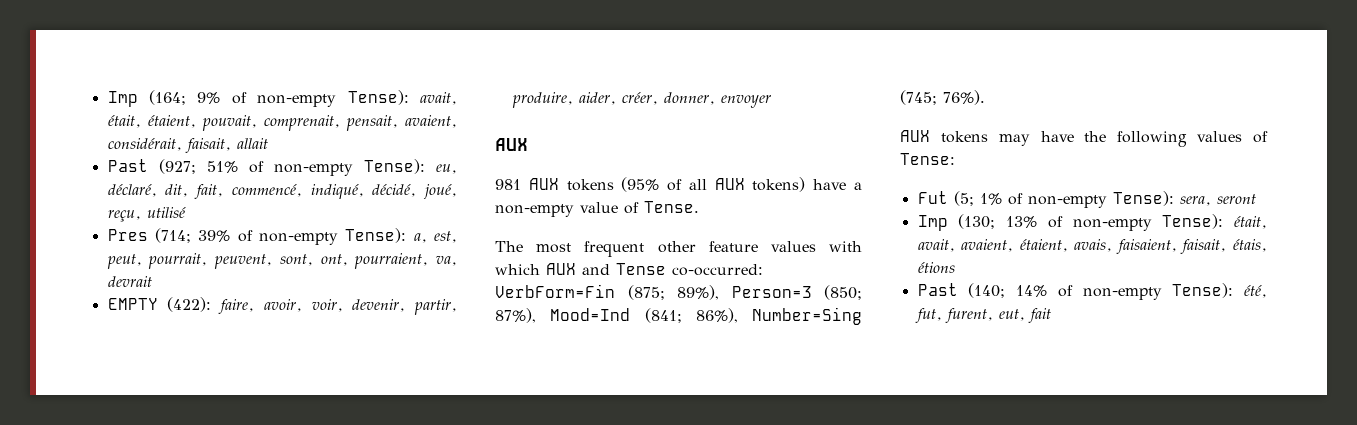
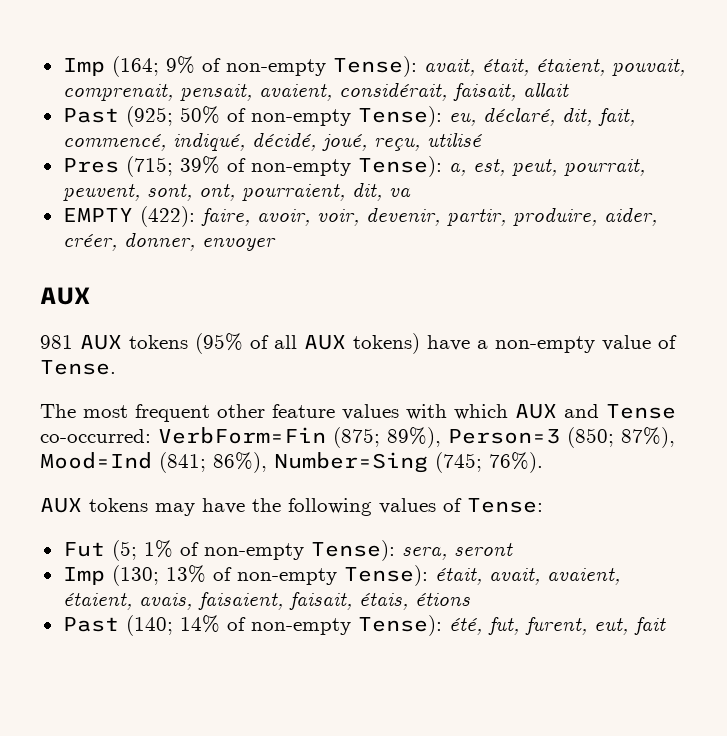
[158,159,238,174] (927; 51% -> [125,106,220,127] (925; 50%
[154,228,191,243] (714; -> [125,156,173,177] (715;
[436,255,457,266] [107,276,152,287] va, devrait -> [351,182,411,201] dit, va

